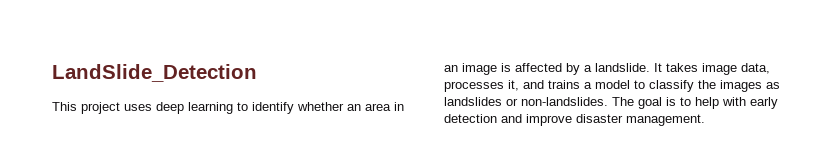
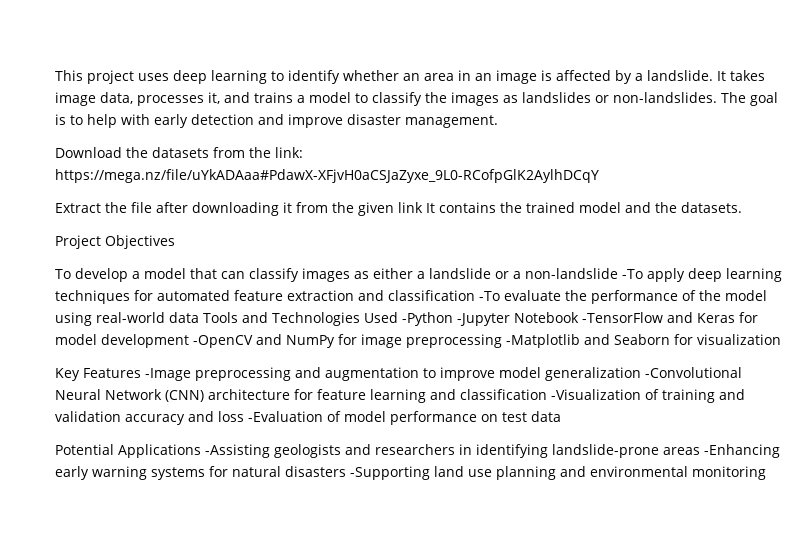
[52,64,257,82] LandSlide_Detection // -> (55, 75) none
(705, 120) none -> [55,147,303,158] [55,169,599,183] [55,202,742,216] [55,235,175,249] [55,268,782,282] [55,290,767,304] [55,312,758,326] [55,334,781,348] [55,367,742,381] [55,389,745,403] [55,411,561,425] [55,444,780,458] [55,466,766,480] // Download the datasets from the link: https://mega.nz/file/uYkADAaa#PdawX-XFjvH0aCSJaZyxe_9L0-RCofpGlK2AylhDCqY // Extract the file after downloading it from the given link It contains the trained model and the datasets. // Project Objectives // To develop a model that can classify images as either a landslide or a non-landslide -To apply deep learning techniques for automated feature extraction and classification -To evaluate the performance of the model using real-world data Tools and Technologies Used -Python -Jupyter Notebook -TensorFlow and Keras for model development -OpenCV and NumPy for image preprocessing -Matplotlib and Seaborn for visualization // Key Features -Image preprocessing and augmentation to improve model generalization -Convolutional Neural Network (CNN) architecture for feature learning and classification -Visualization of training and validation accuracy and loss -Evaluation of model performance on test data // Potential Applications -Assisting geologists and researchers in identifying landslide-prone areas -Enhancing early warning systems for natural disasters -Supporting land use planning and environmental monitoring

